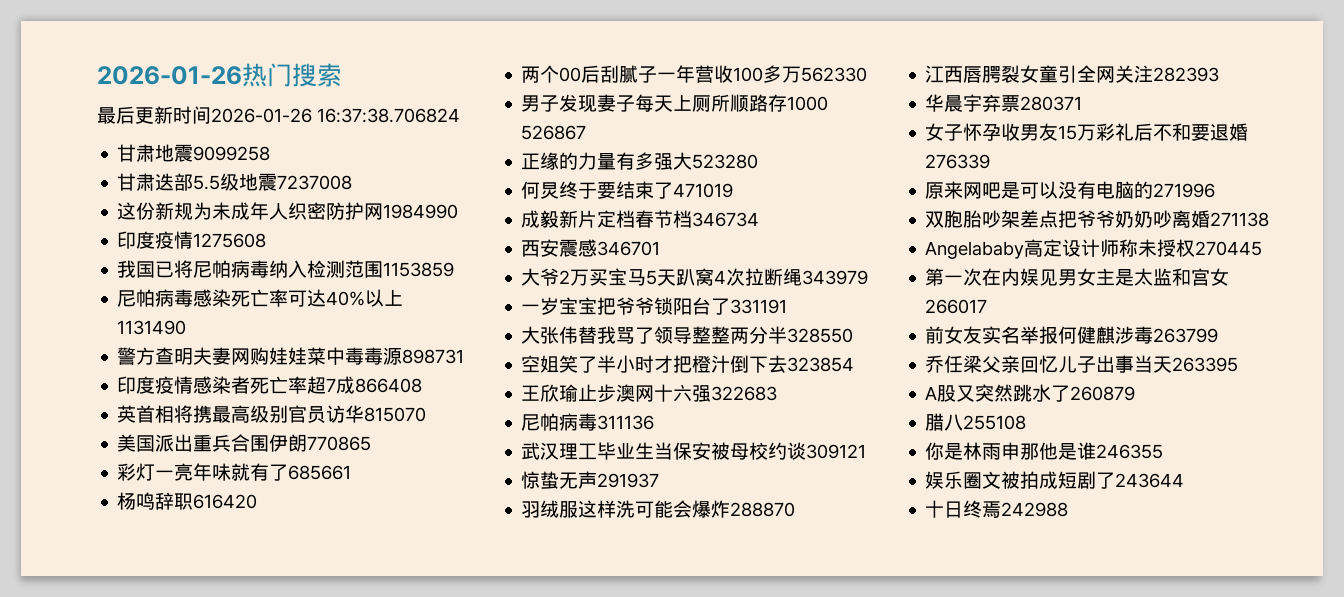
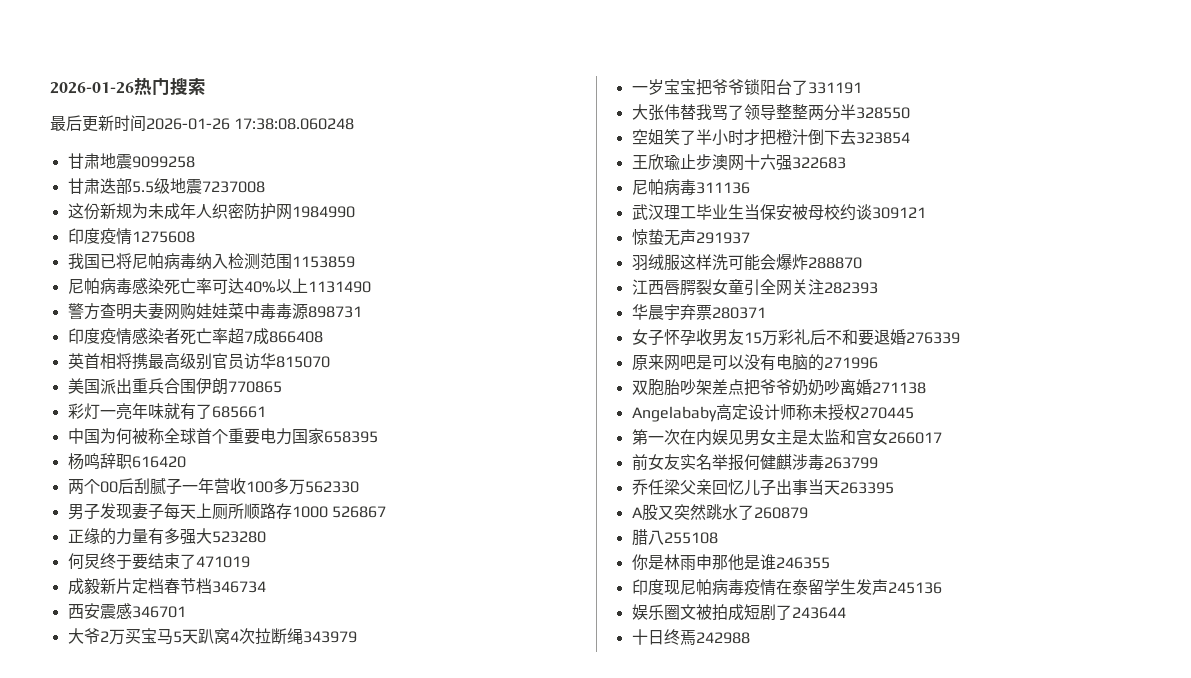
[317,108,460,123] 16:37:38.706824 -> [234,118,355,130] 17:38:08.060248
(352, 472) none -> [67,428,378,445] // 中国为何被称全球首个重要电力国家658395
(1164, 451) none -> [631,579,942,596] // 印度现尼帕病毒疫情在泰留学生发声245136

